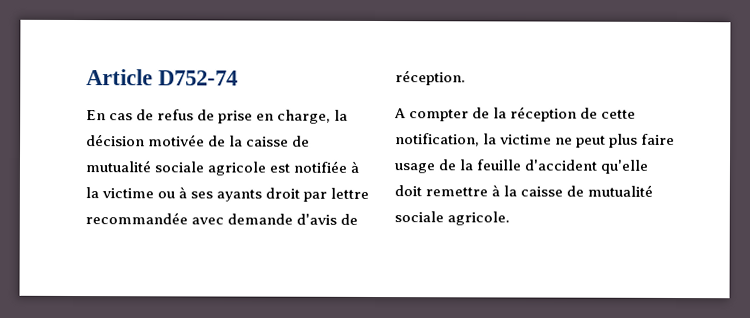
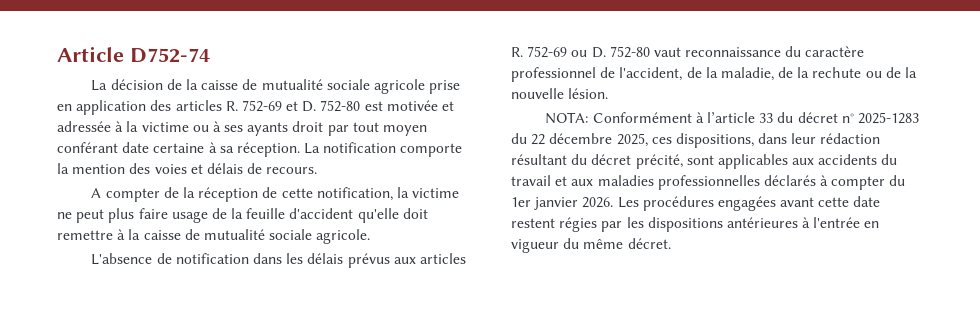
[86,109,349,124] [86,134,206,147] En cas de refus de prise en charge, la décision motivée -> [91,79,163,91] La décision
[269,160,348,173] est notifiée -> [429,80,461,94] [57,100,455,115] [57,121,111,132] prise en application des articles R. 752-69 et D. 752-80 est motivée et adressée
[330,187,370,199] [85,212,359,225] [395,70,466,86] lettre recommandée avec demande d'avis de réception. -> [352,122,428,136] [57,142,463,157] [57,163,318,174] tout moyen conférant date certaine à sa réception. La notification comporte la mention des voies et délais de recours.
(511, 218) none -> [91,253,466,268] [511,46,865,58] [511,67,918,82] [511,88,609,99] [545,112,919,124] [511,133,881,148] [511,154,898,169] [511,175,906,190] [511,196,881,211] [511,217,880,232] [511,238,671,253] // L'absence de notification dans les délais prévus aux articles R. 752-69 ou D. 752-80 vaut reconnaissance du caractère professionnel de l'accident, de la maladie, de la rechute ou de la nouvelle lésion. // NOTA: Conformément à l’article 33 du décret n° 2025-1283 du 22 décembre 2025, ces dispositions, dans leur rédaction résultant du décret précité, sont applicables aux accidents du travail et aux maladies professionnelles déclarés à compter du 1er janvier 2026. Les procédures engagées avant cette date restent régies par les dispositions antérieures à l'entrée en vigueur du même décret.

